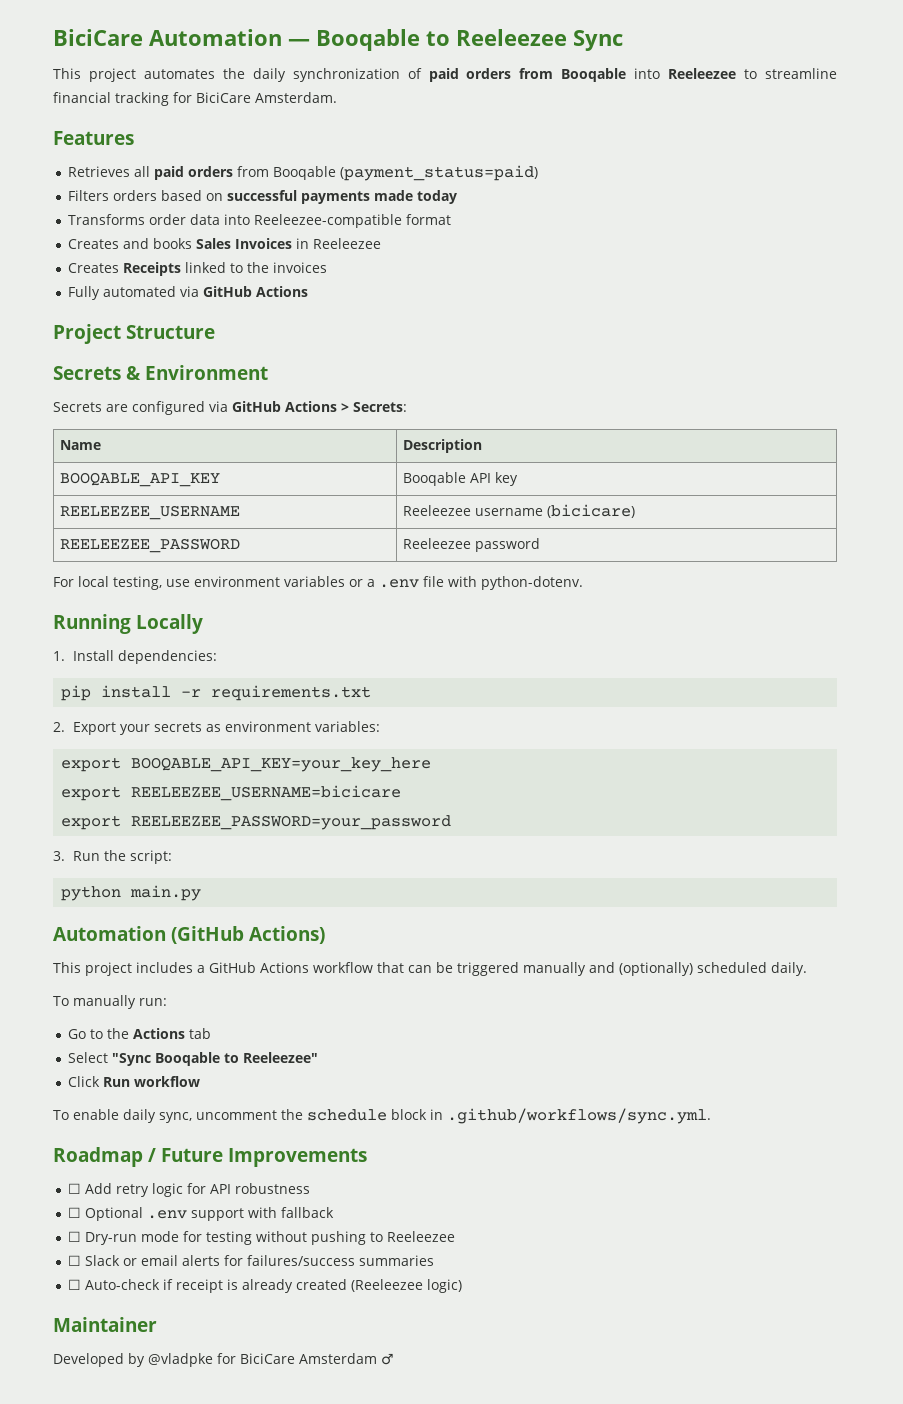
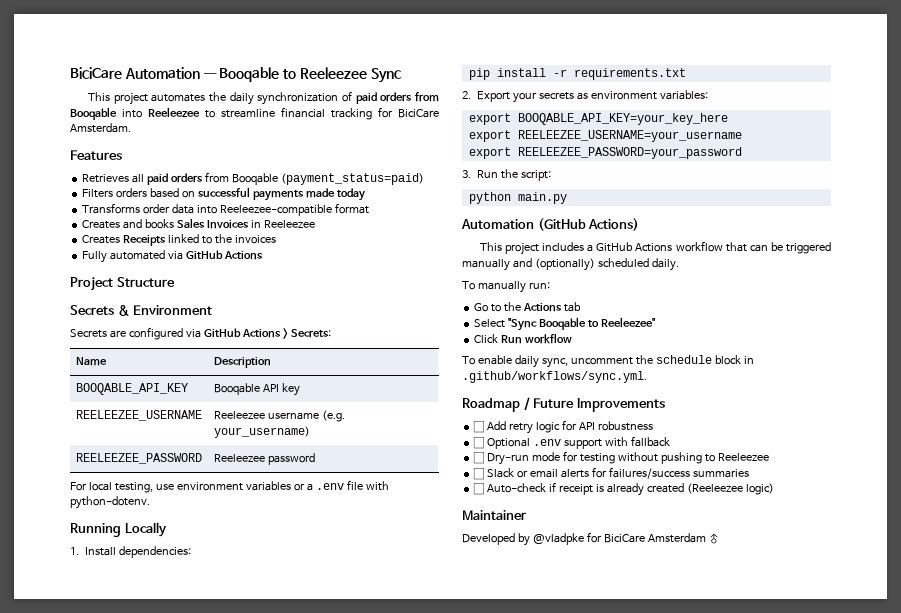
[546,504,635,518] (bicicare) -> [321,410,345,422] [213,426,310,438] (e.g. your_username)
[131,785,402,801] REELEEZEE_USERNAME=bicicare -> [517,130,742,142] REELEEZEE_USERNAME=your_username

